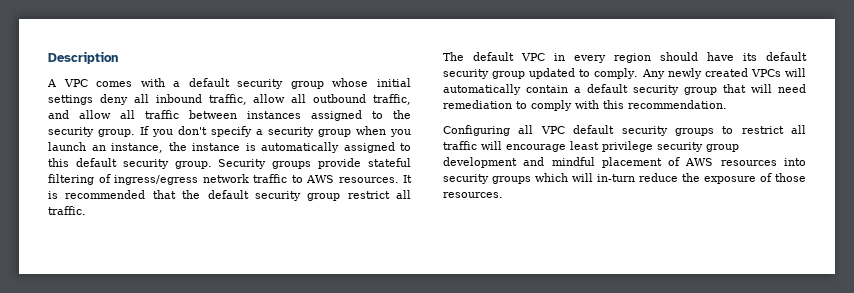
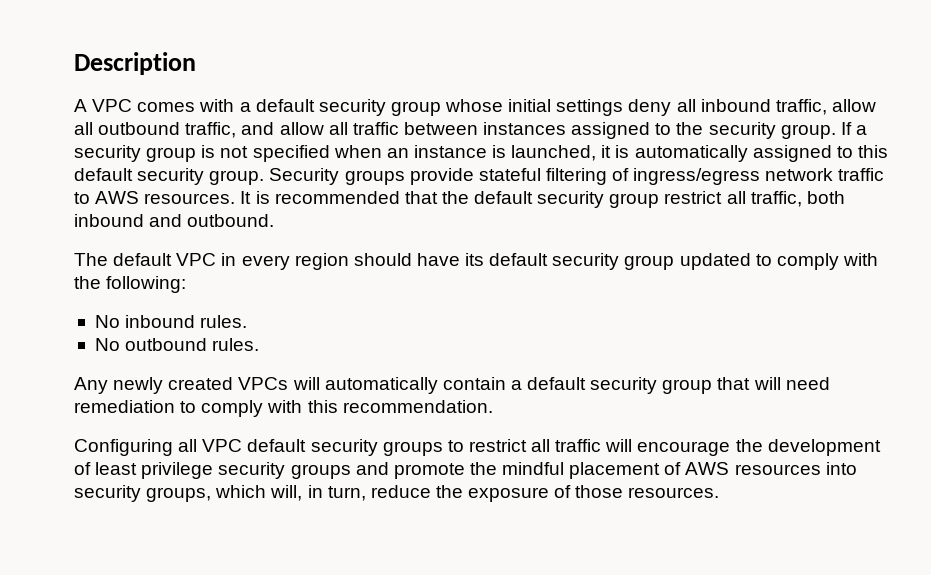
[152,126,411,137] [48,142,240,153] you don't specify a security group when you launch an instance, the instance -> [855,125,867,135] [74,145,612,162] a security group is not specified when an instance is launched, it
[48,206,86,215] traffic. -> [750,191,845,207] [74,214,275,227] traffic, both inbound and outbound.
[594,68,639,79] comply. -> [776,253,878,270] [74,276,187,293] [94,315,248,328] [94,338,260,351] comply with the following: // No inbound rules. // No outbound rules. //
[570,141,739,152] [443,157,545,168] least privilege security group development and -> [735,439,881,456] [74,462,497,479] the development of least privilege security groups and promote the
[492,173,635,184] groups which will in-turn -> [146,485,366,502] groups, which will, in turn,

